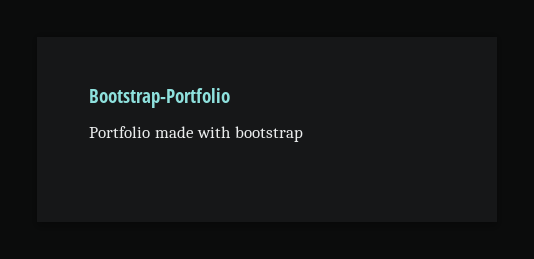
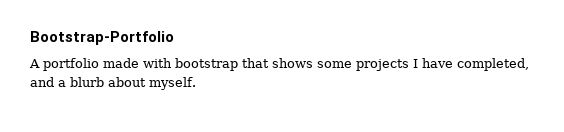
[89,126,150,138] Portfolio -> [29,58,99,71] A portfolio
(303, 134) none -> [242,58,529,71] [30,77,196,90] that shows some projects I have completed, and a blurb about myself.

